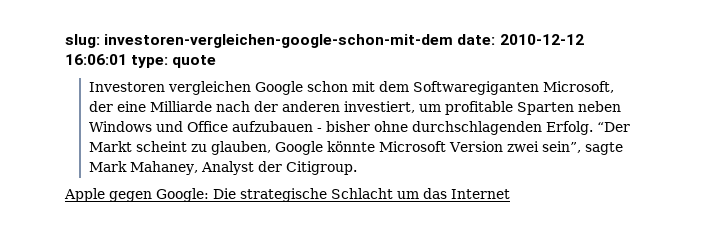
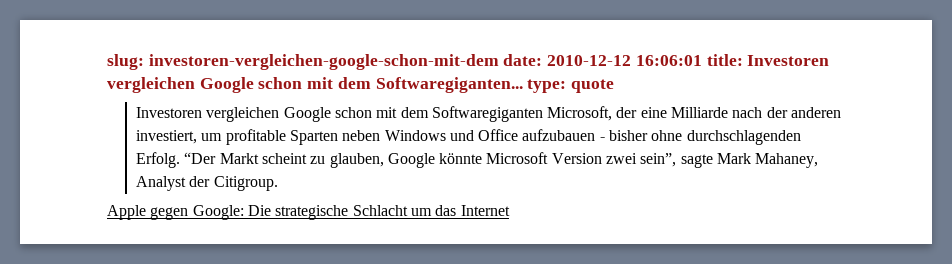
(127, 59) none -> [706,54,830,66] [107,77,523,93] title: Investoren vergleichen Google schon mit dem Softwaregiganten...

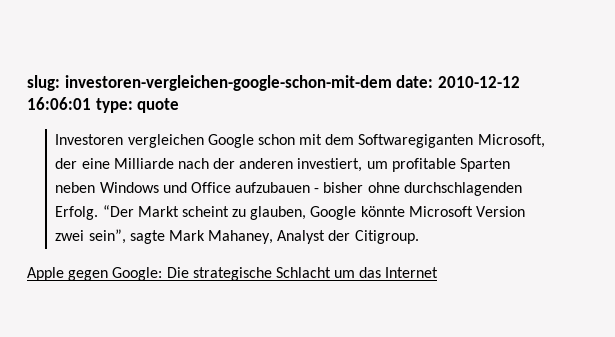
[706,54,830,66] [107,77,523,93] title: Investoren vergleichen Google schon mit dem Softwaregiganten... -> (91, 103) none

